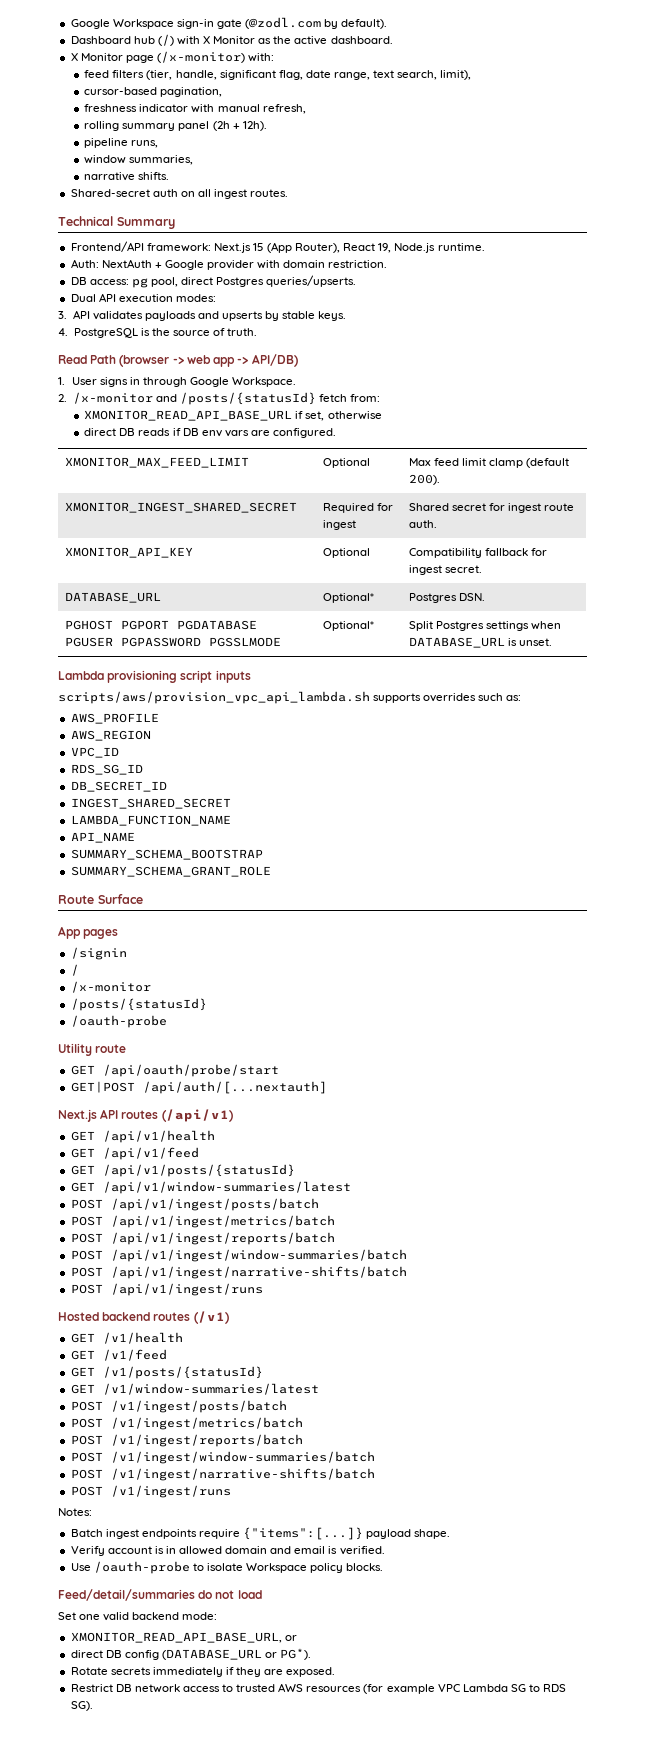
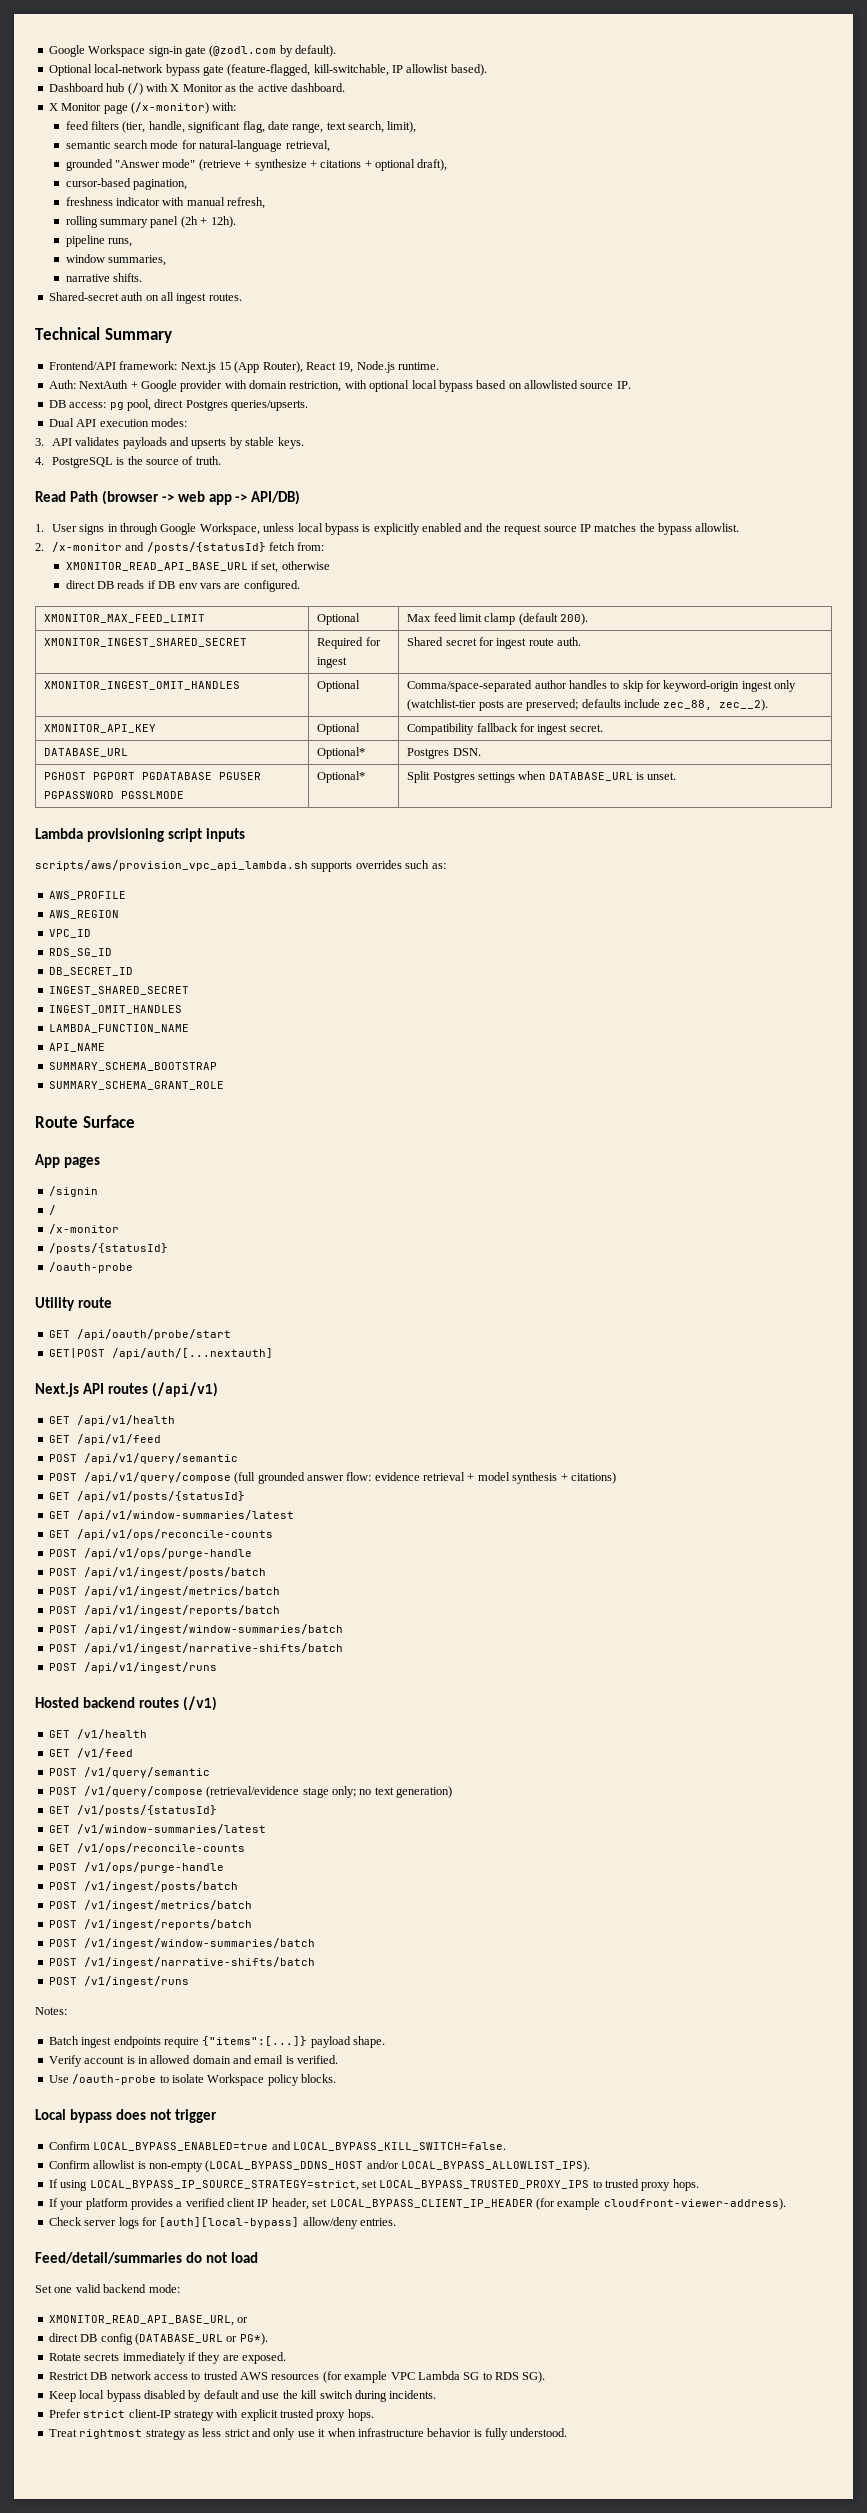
(388, 24) none -> [48,64,487,76] // Optional local-network bypass gate (feature-flagged, kill-switchable, IP allowlist based).
(472, 75) none -> [65,140,330,152] [65,159,448,171] // semantic search mode for natural-language retrieval, // grounded "Answer mode" (retrieve + synthesize + citations + optional draft),
[328,260,388,268] restriction. -> [289,380,631,392] restriction, with optional local bypass based on allowlisted source IP.
[232,377,297,387] Workspace. -> [199,523,740,535] Workspace, unless local bypass is explicitly enabled and the request source IP matches the bypass allowlist.
(438, 524) none -> [44,681,241,690] [317,680,361,692] [407,680,797,692] [407,699,769,711] // XMONITOR_INGEST_OMIT_HANDLES | Optional | Comma/space-separated author handles to skip for keyword-origin ingest only (watchlist-tier posts are preserved; defaults include zec_88, zec__2).
(231, 803) none -> [48,1005,182,1014] // INGEST_OMIT_HANDLES
(199, 1153) none -> [48,1453,238,1464] [48,1472,616,1484] // POST /api/v1/query/semantic // POST /api/v1/query/compose (full grounded answer flow: evidence retrieval + model synthesis + citations)
(351, 1187) none -> [48,1529,273,1540] [48,1548,252,1559] // GET /api/v1/ops/reconcile-counts // POST /api/v1/ops/purge-handle
(167, 1355) none -> [48,1767,210,1778] [48,1786,452,1798] // POST /v1/query/semantic // POST /v1/query/compose (retrieval/evidence stage only; no text generation)
(319, 1389) none -> [48,1843,245,1854] [48,1862,224,1873] // GET /v1/ops/reconcile-counts // POST /v1/ops/purge-handle
(384, 1567) none -> [35,2109,217,2123] [48,2141,506,2151] [48,2160,590,2172] [48,2179,699,2191] [48,2198,786,2210] [48,2217,396,2229] // Local bypass does not trigger // Confirm LOCAL_BYPASS_ENABLED=true and LOCAL_BYPASS_KILL_SWITCH=false. // Confirm allowlist is non-empty (LOCAL_BYPASS_DDNS_HOST and/or LOCAL_BYPASS_ALLOWLIST_IPS). // If using LOCAL_BYPASS_IP_SOURCE_STRATEGY=strict, set LOCAL_BYPASS_TRUSTED_PROXY_IPS to trusted proxy hops. // If your platform provides a verified client IP header, set LOCAL_BYPASS_CLIENT_IP_HEADER (for example cloudfront-viewer-address). // Check server logs for [auth][local-bypass] allow/deny entries.
(93, 1706) none -> [48,2390,437,2402] [48,2409,374,2421] [48,2428,568,2440] // Keep local bypass disabled by default and use the kill switch during incidents. // Prefer strict client-IP strategy with explicit trusted proxy hops. // Treat rightmost strategy as less strict and only use it when infrastructure behavior is fully understood.

